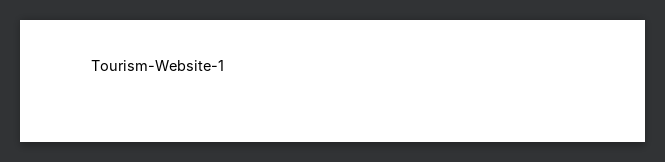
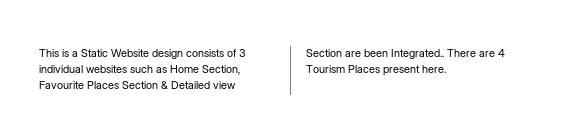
[91,60,224,71] Tourism-Website-1 -> [39,49,246,59] [39,65,240,75] [39,81,236,89] [306,49,505,59] [306,65,446,76] This is a Static Website design consists of 3 individual websites such as Home Section, Favourite Places Section & Detailed view Section are been Integrated.. There are 4 Tourism Places present here.

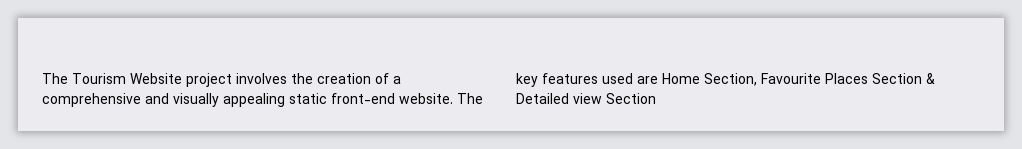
[39,49,246,59] [39,65,167,73] This is a Static Website design consists of 3 individual websites such as -> [42,73,401,87] [42,93,483,107] [516,73,658,87] The Tourism Website project involves the creation of a comprehensive and visually appealing static front-end website. The key features used are
[345,49,505,59] [306,65,446,76] are been Integrated.. There are 4 Tourism Places present here. -> (656, 98) none

